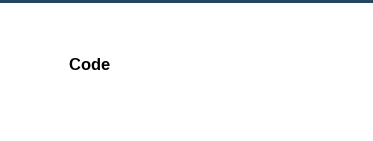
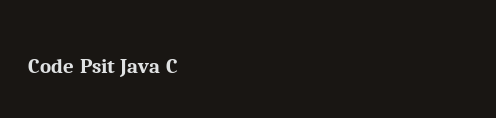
(110, 64) none -> [79,59,178,77] Psit Java C

